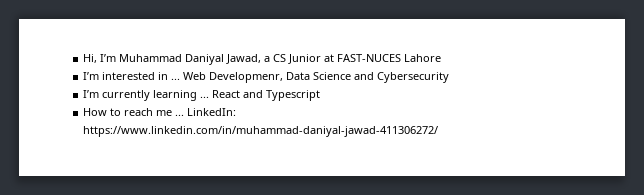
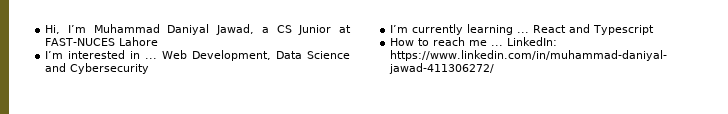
[209,72,284,83] Developmenr, -> [192,50,272,61] Development,

